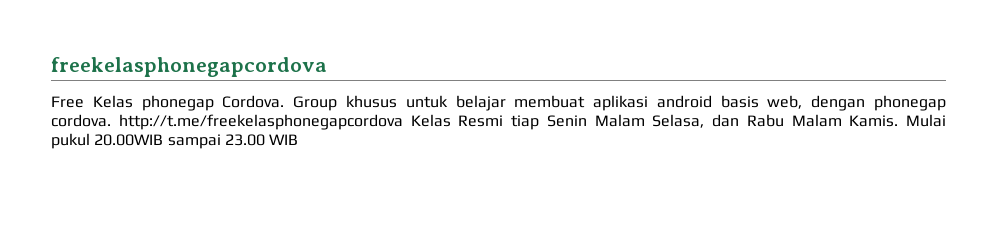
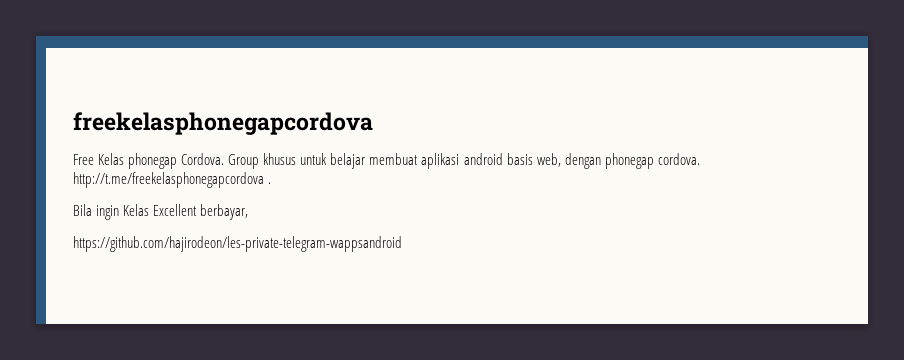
[410,114,946,130] [51,133,299,149] Kelas Resmi tiap Senin Malam Selasa, dan Rabu Malam Kamis. Mulai pukul 20.00WIB sampai 23.00 WIB -> [268,182,272,184] [73,204,249,220] [73,236,402,252] . // Bila ingin Kelas Excellent berbayar, // https://github.com/hajirodeon/les-private-telegram-wappsandroid

